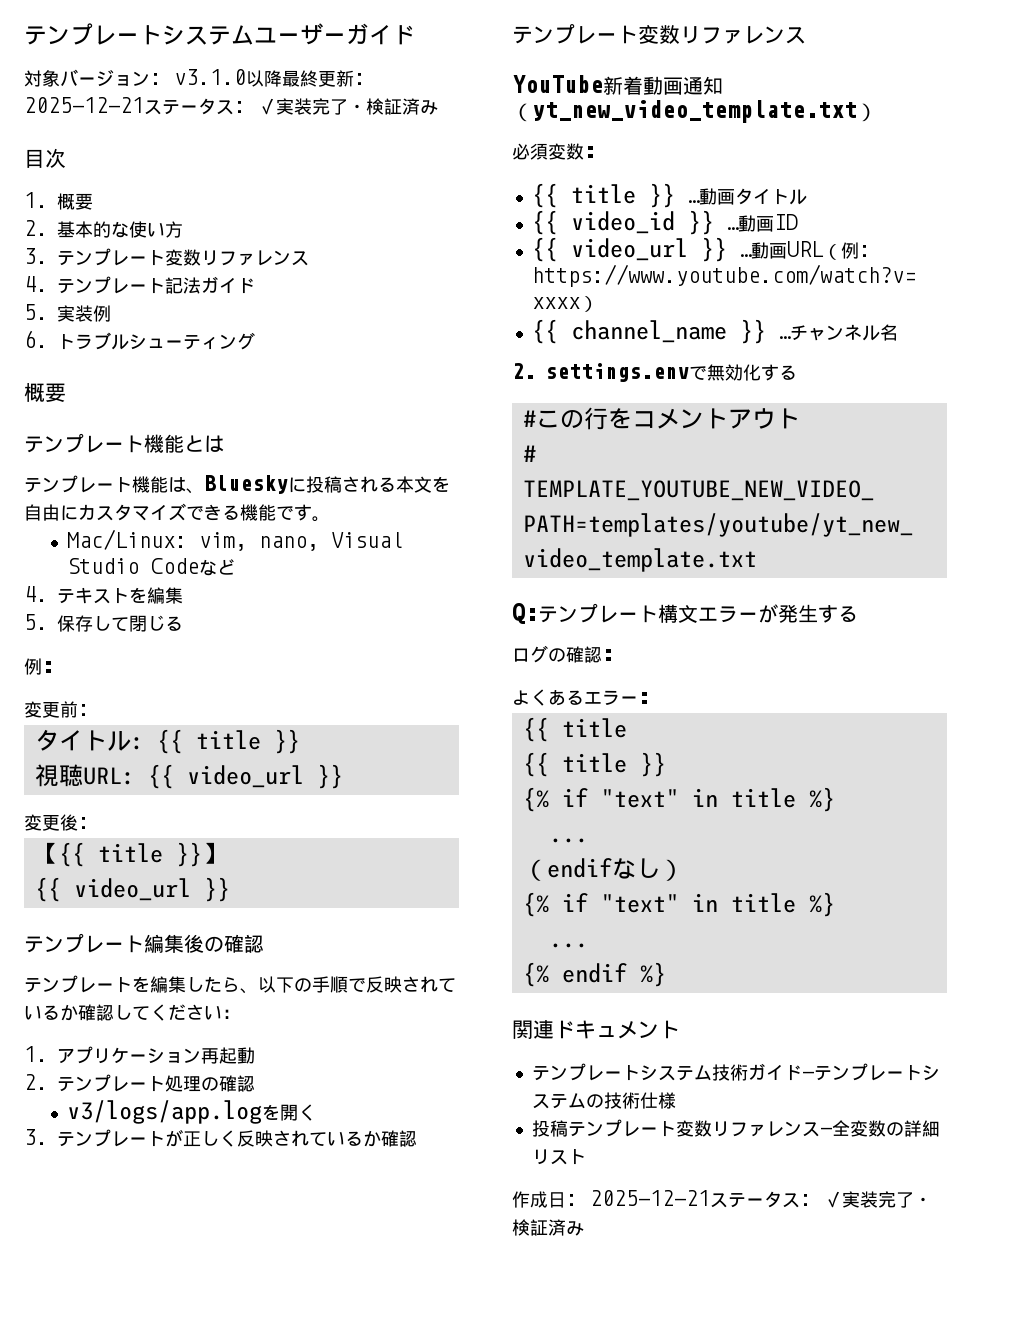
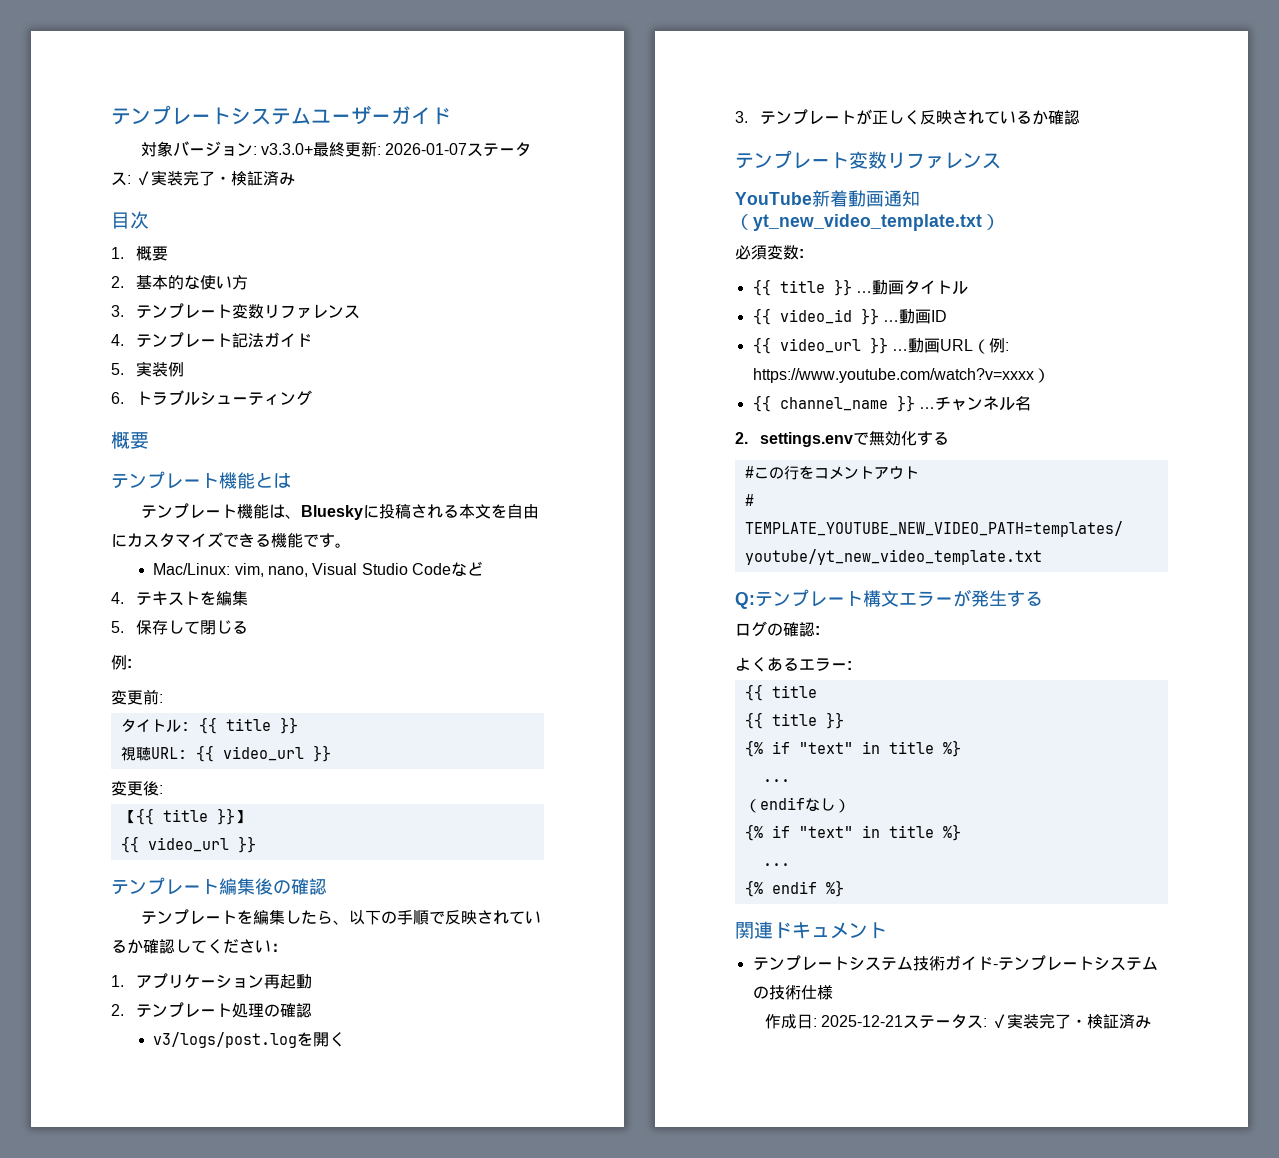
[174,69,282,87] v3.1.0以降 -> [261,143,314,155] v3.3.0+
[24,97,144,113] 2025-12-21 -> [385,143,468,155] 2026-01-07
[67,1100,263,1124] v3/logs/app.log -> [153,1032,298,1048] v3/logs/post.log
[531,1119,940,1137] [531,1149,586,1165] // 投稿テンプレート変数リファレンス-全変数の詳細リスト -> (833, 992) none

